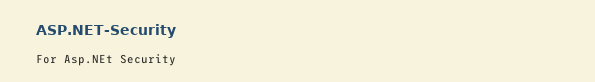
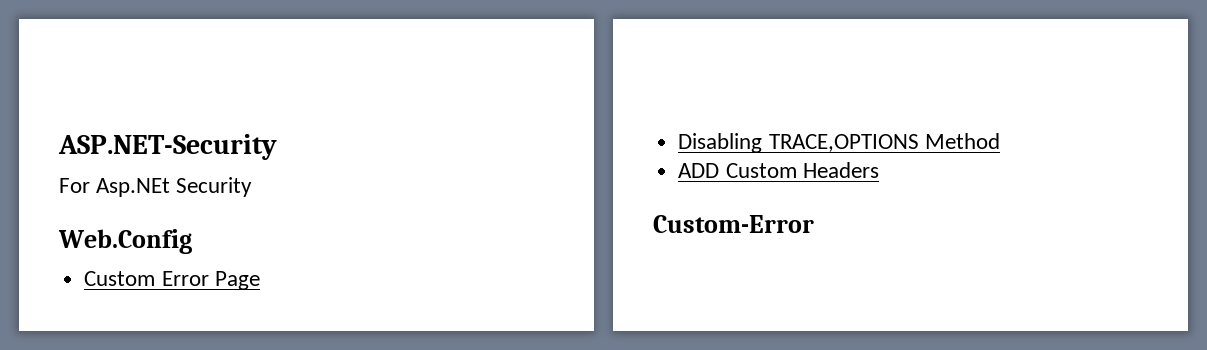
(176, 60) none -> [58,229,192,254] [84,271,260,290] [678,133,1000,153] [678,162,879,178] [653,215,814,233] // Web.Config // Custom Error Page // Disabling TRACE,OPTIONS Method // ADD Custom Headers // Custom-Error

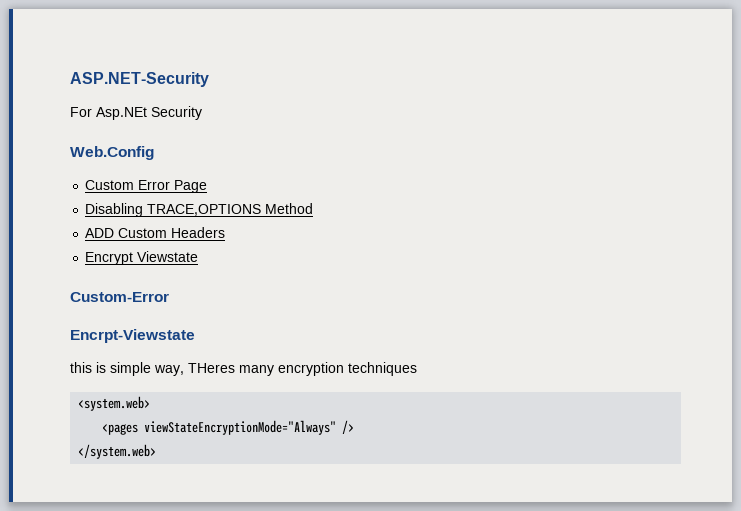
(879, 170) none -> [85,251,199,265] // Encrypt Viewstate
(814, 224) none -> [70,329,195,343] [70,362,417,376] [78,396,151,411] [102,420,355,435] [78,444,157,459] // Encrpt-Viewstate // this is simple way, THeres many encryption techniques // <system.web> // <pages viewStateEncryptionMode="Always" /> // </system.web>

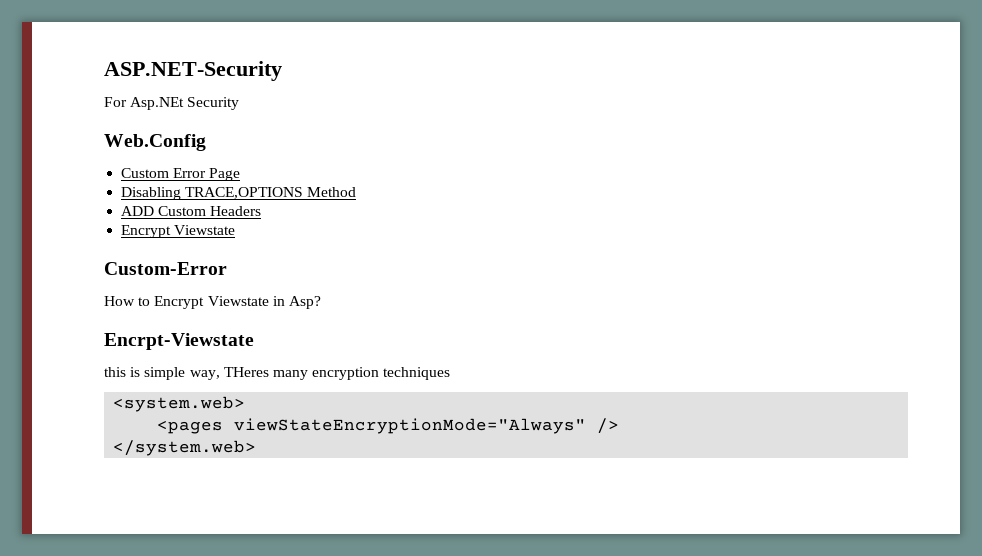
(169, 297) none -> [104,296,321,309] // How to Encrypt Viewstate in Asp?

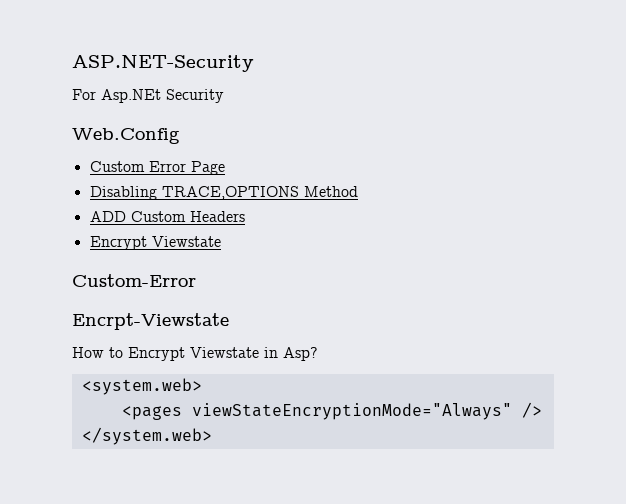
(227, 268) none -> [72,313,229,330] // Encrpt-Viewstate
[104,333,254,350] [104,367,451,380] // Encrpt-Viewstate // this is simple way, THeres many encryption techniques -> (318, 354) none

